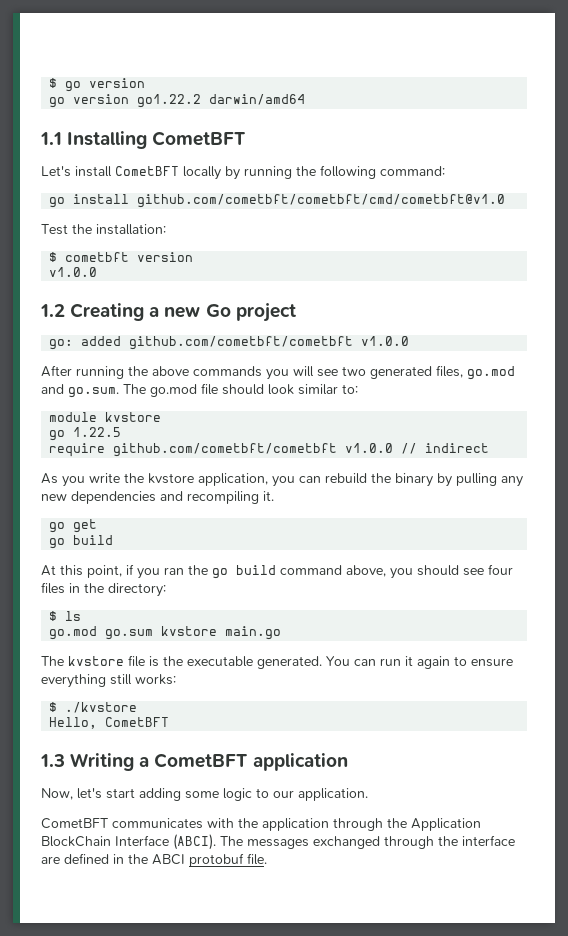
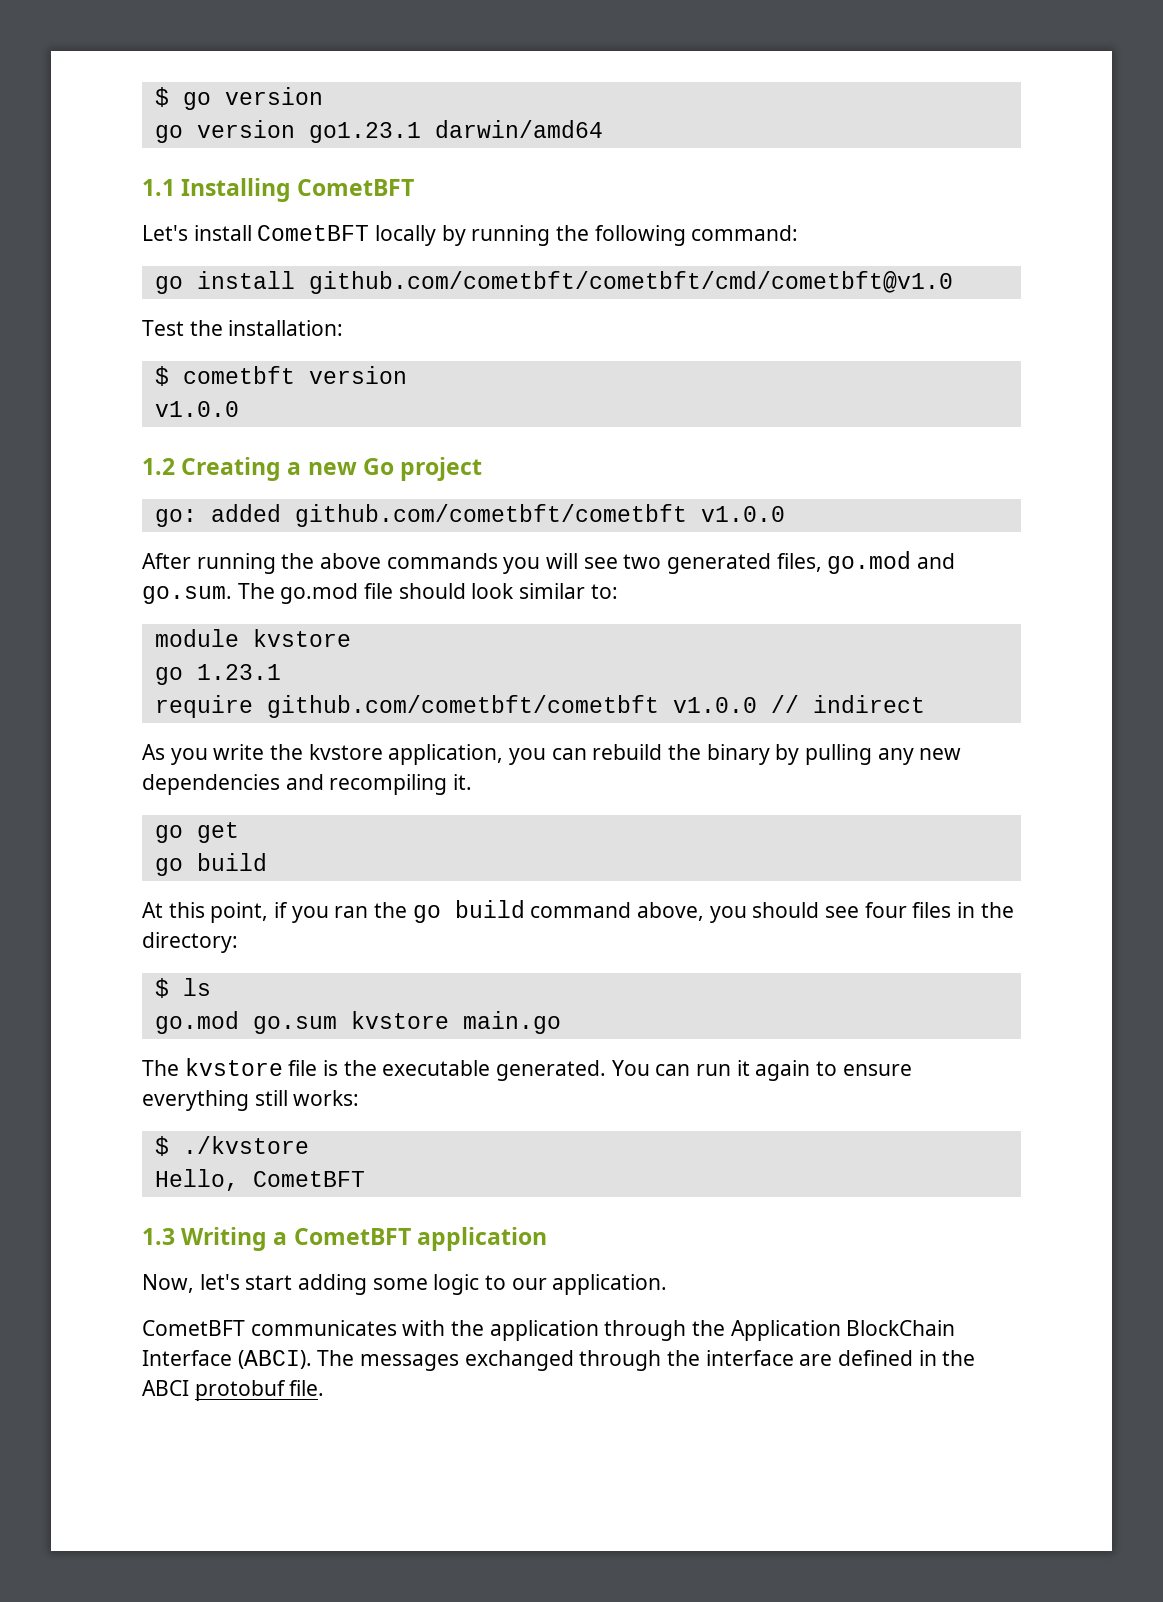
[137,94,202,108] go1.22.2 -> [308,122,421,143] go1.23.1
[73,427,122,437] 1.22.5 -> [196,664,281,680] 1.23.1

